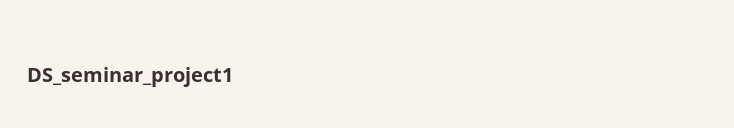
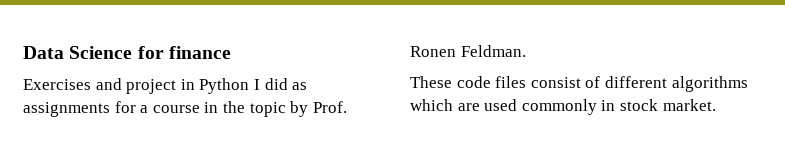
[27,67,233,87] DS_seminar_project1 -> [23,46,231,59] [23,78,308,94] [23,101,347,117] [410,45,526,57] [410,76,748,92] [410,99,716,115] Data Science for finance // Exercises and project in Python I did as assignments for a course in the topic by Prof. Ronen Feldman. // These code files consist of different algorithms which are used commonly in stock market.

